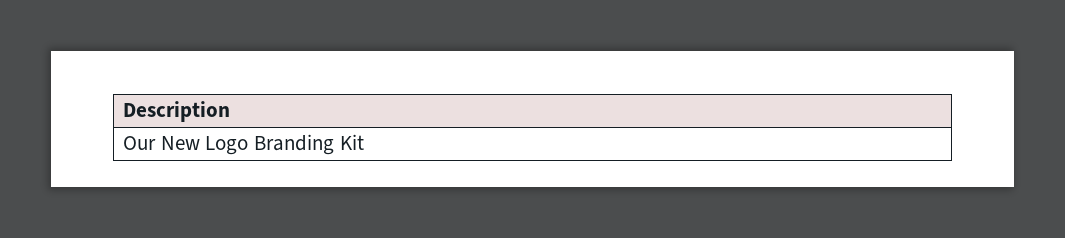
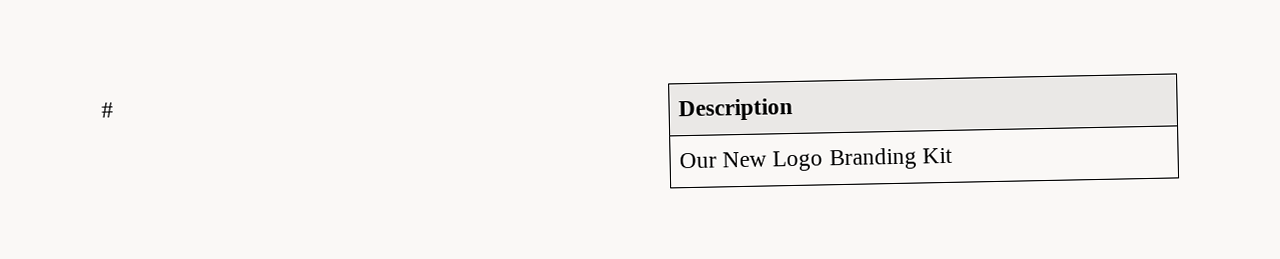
(123, 111) none -> [101,102,114,118] # //

